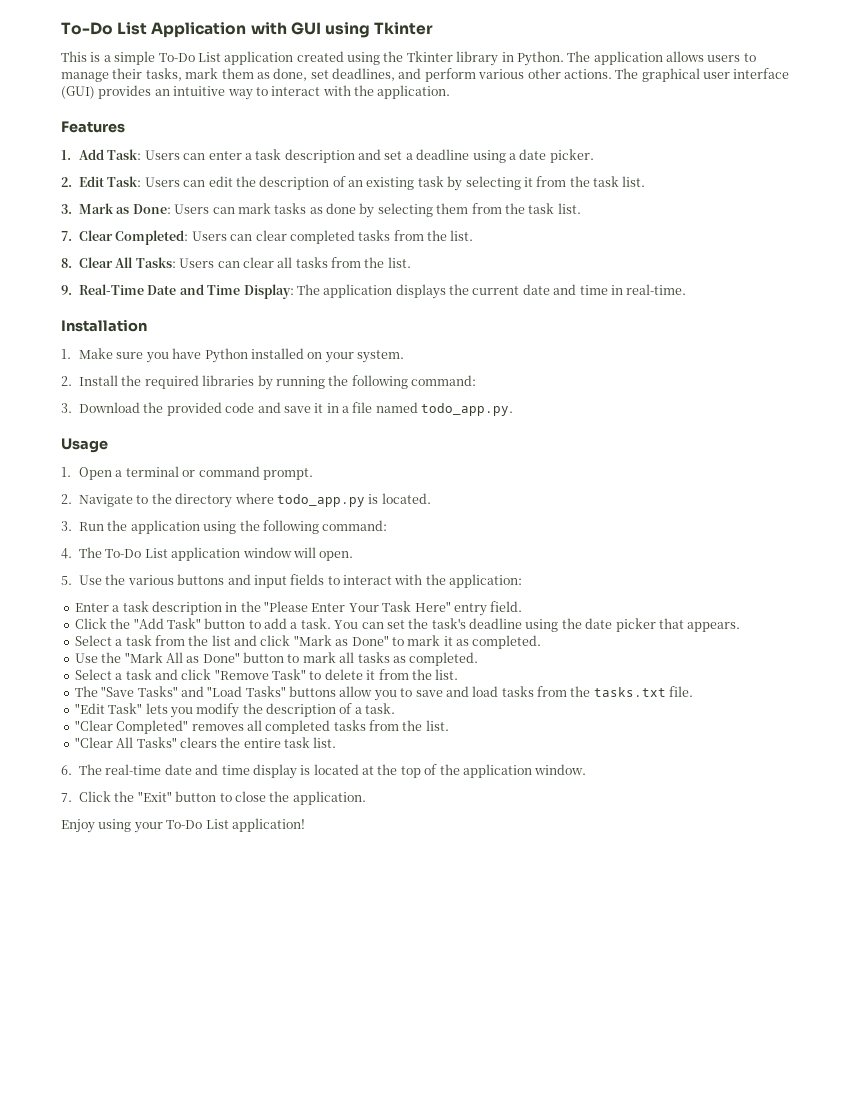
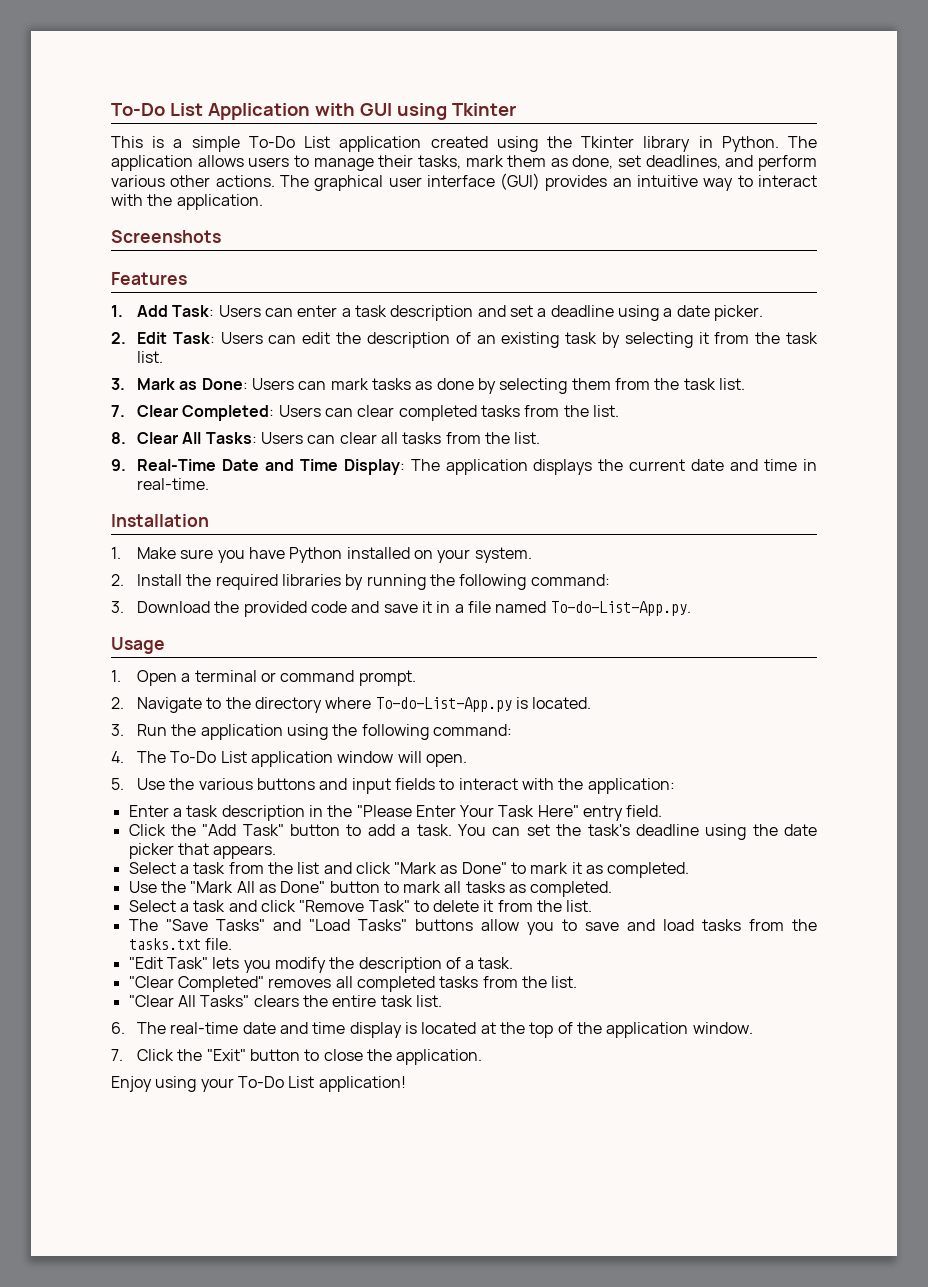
(451, 92) none -> [111,230,221,243] // Screenshots
[421,403,514,416] todo_app.py. -> [550,601,691,616] To-do-List-App.py.
[276,494,365,507] todo_app.py -> [375,697,512,712] To-do-List-App.py

